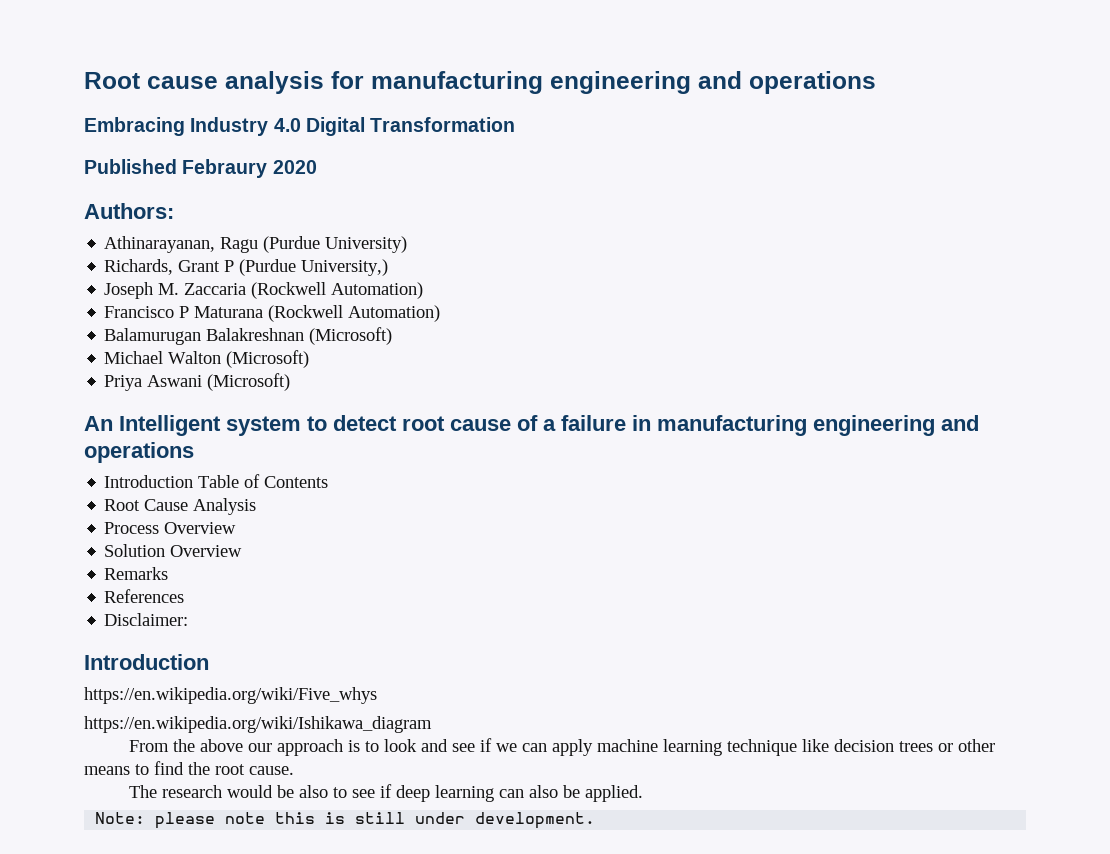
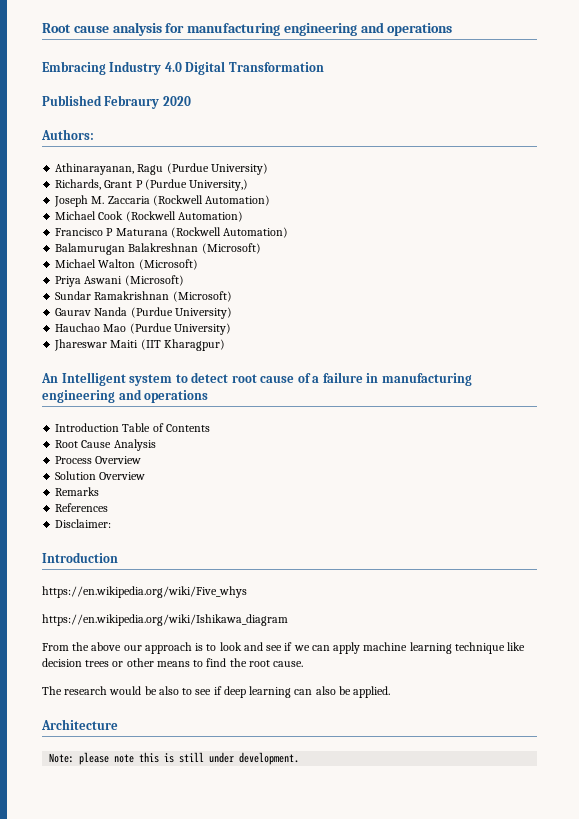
(424, 290) none -> [55,211,243,222] // Michael Cook (Rockwell Automation)
(291, 382) none -> [55,291,232,302] [55,307,232,319] [55,323,231,335] [54,339,225,351] // Sundar Ramakrishnan (Microsoft) // Gaurav Nanda (Purdue University) // Hauchao Mao (Purdue University) // Jhareswar Maiti (IIT Kharagpur)
(644, 793) none -> [41,719,118,730] // Architecture

